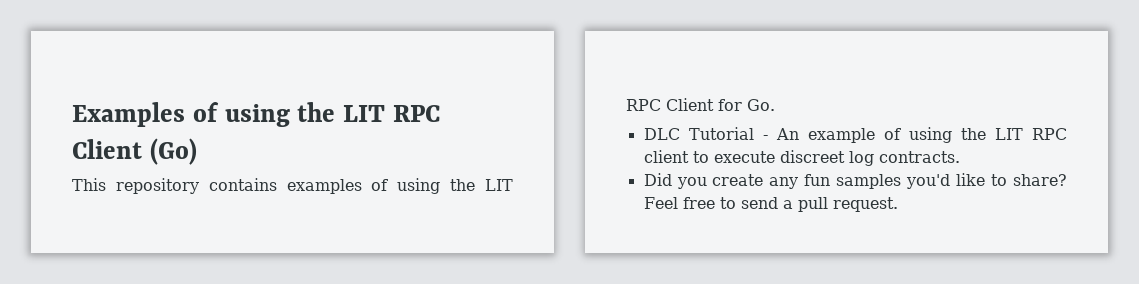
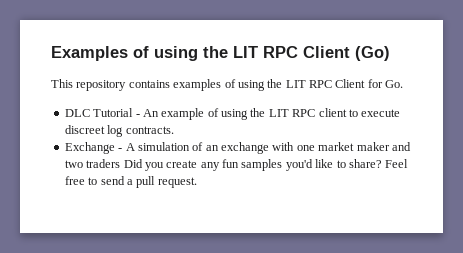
(960, 157) none -> [64,142,411,154] [64,159,121,168] Exchange - A simulation of an exchange with one market maker and two traders

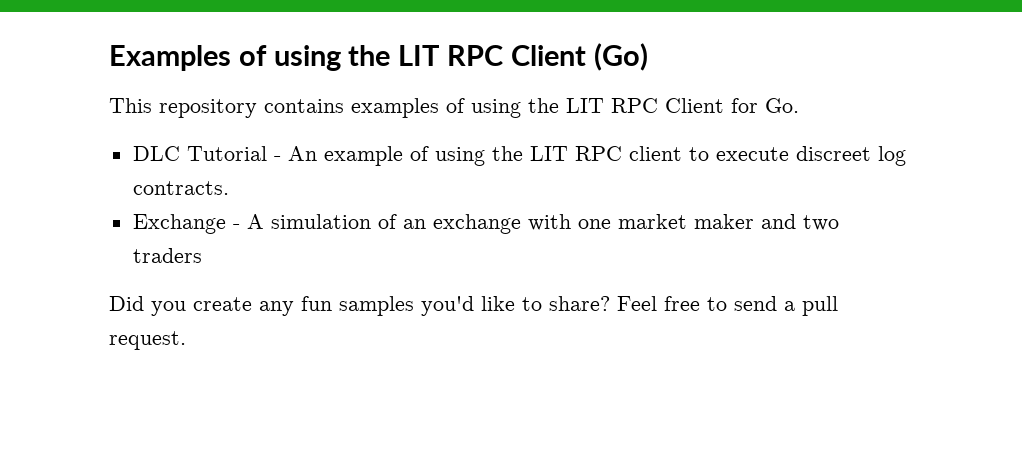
(121, 163) none -> (202, 255) //

